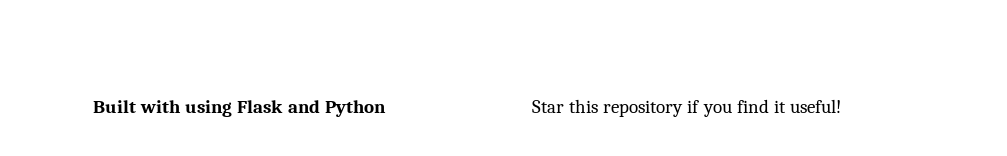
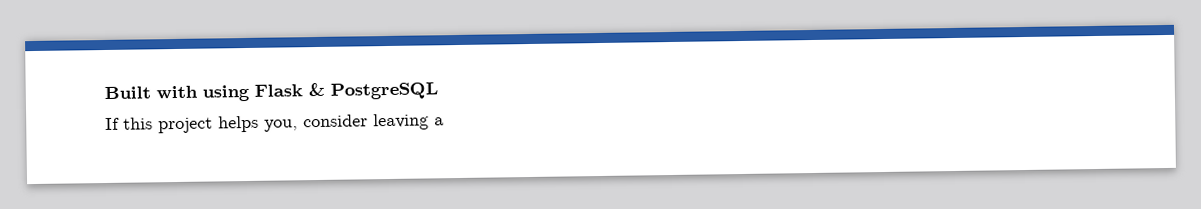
[287,100,386,117] [532,99,841,117] and Python // Star this repository if you find it useful! -> [308,82,438,100] [105,113,444,134] & PostgreSQL // If this project helps you, consider leaving a

